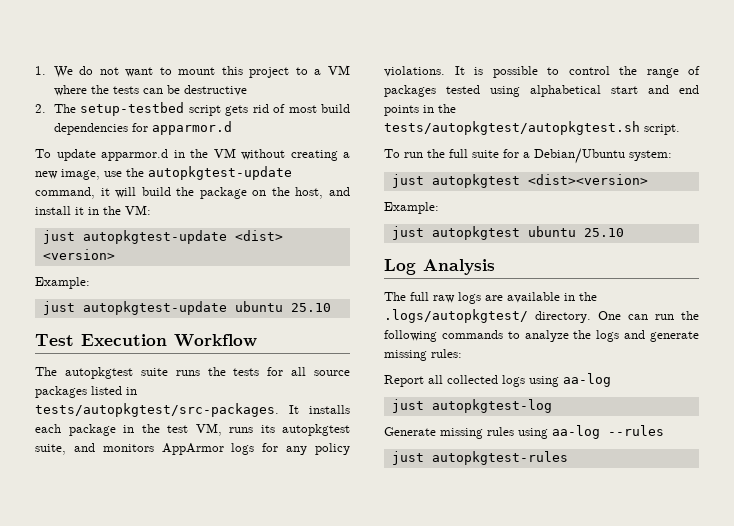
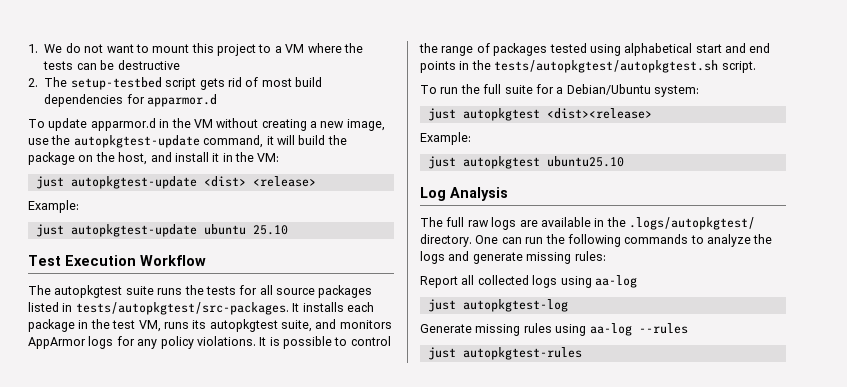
[42,249,115,260] <version> -> [252,176,316,187] <release>
[527,174,648,185] <dist><version> -> [546,108,652,119] <dist><release>
[527,226,624,237] ubuntu 25.10 -> [546,156,624,167] ubuntu25.10

